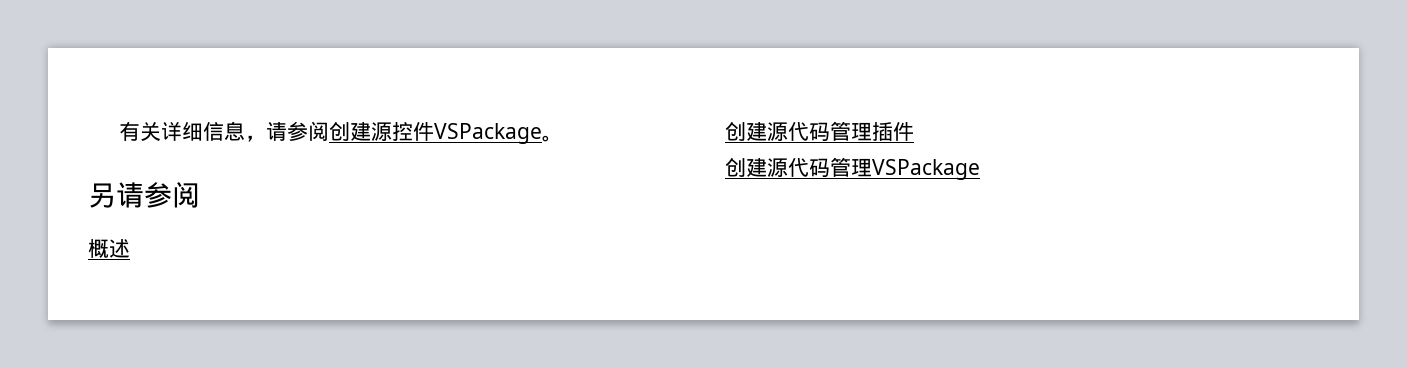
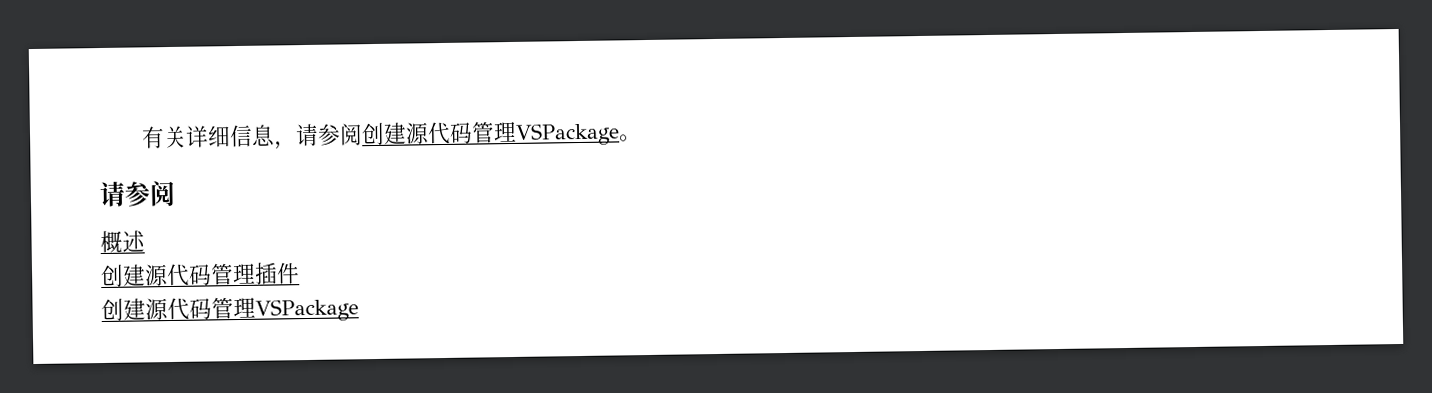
[392,122,435,141] 控件 -> [426,121,517,145] 代码管理
[88,183,116,208] 另 -> (642, 138) none

